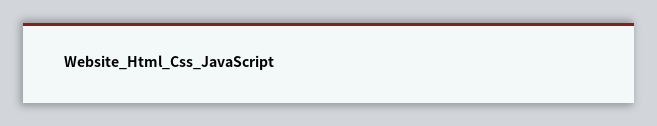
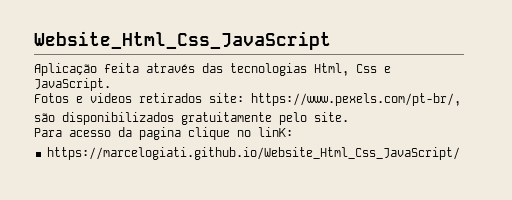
(274, 62) none -> [34,63,391,76] [34,78,111,91] [34,93,461,106] [34,112,349,125] [34,127,293,140] [46,147,460,160] // Aplicação feita através das tecnologias Html, Css e JavaScript. // Fotos e videos retirados site: https://www.pexels.com/pt-br/, // são disponibilizados gratuitamente pelo site. // Para acesso da pagina clique no linK: // https://marcelogiati.github.io/Website_Html_Css_JavaScript/

